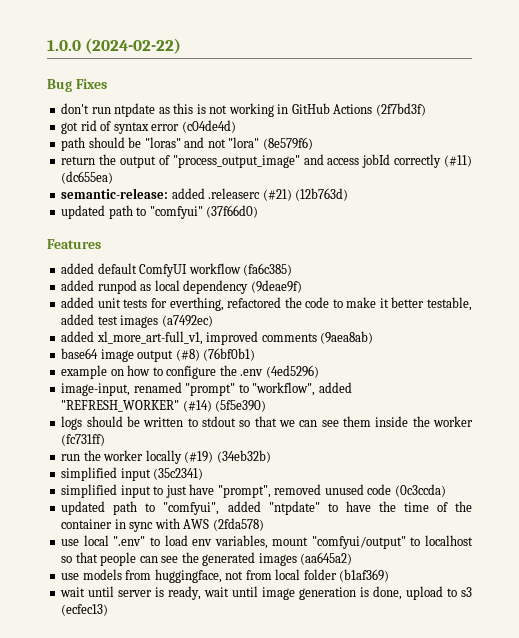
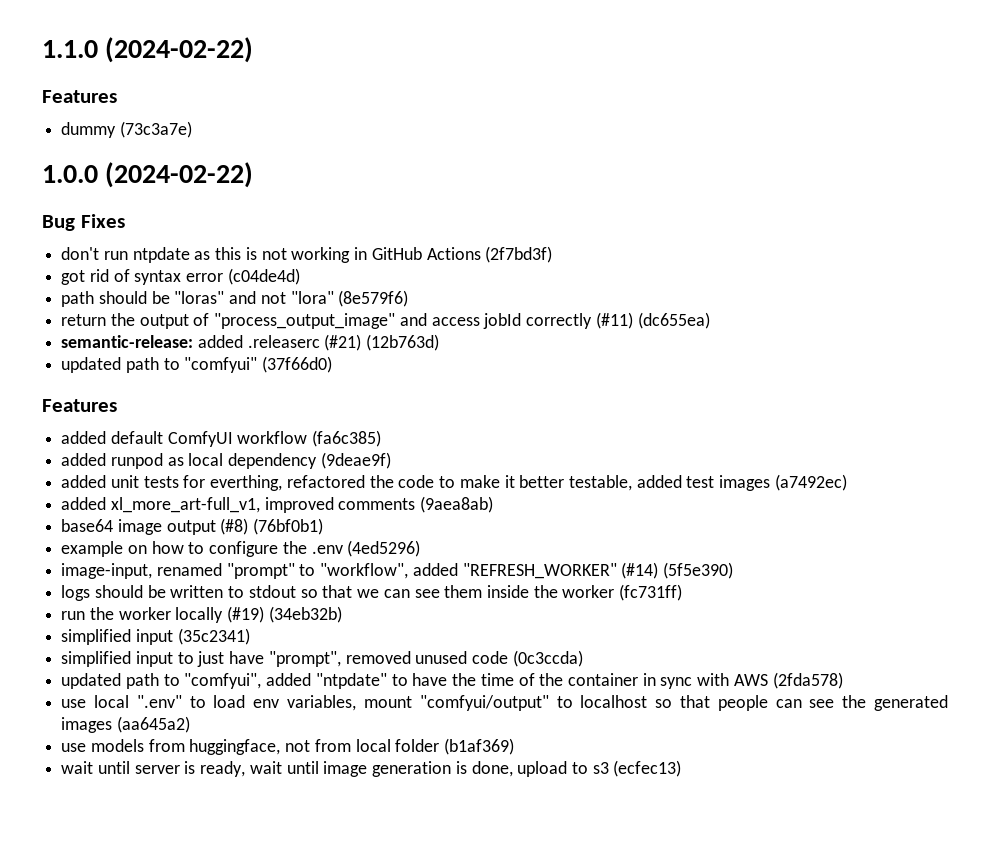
(47, 45) none -> [42,37,254,63] [42,90,117,103] [61,121,192,138] 1.1.0 (2024-02-22) // Features // dummy (73c3a7e) //

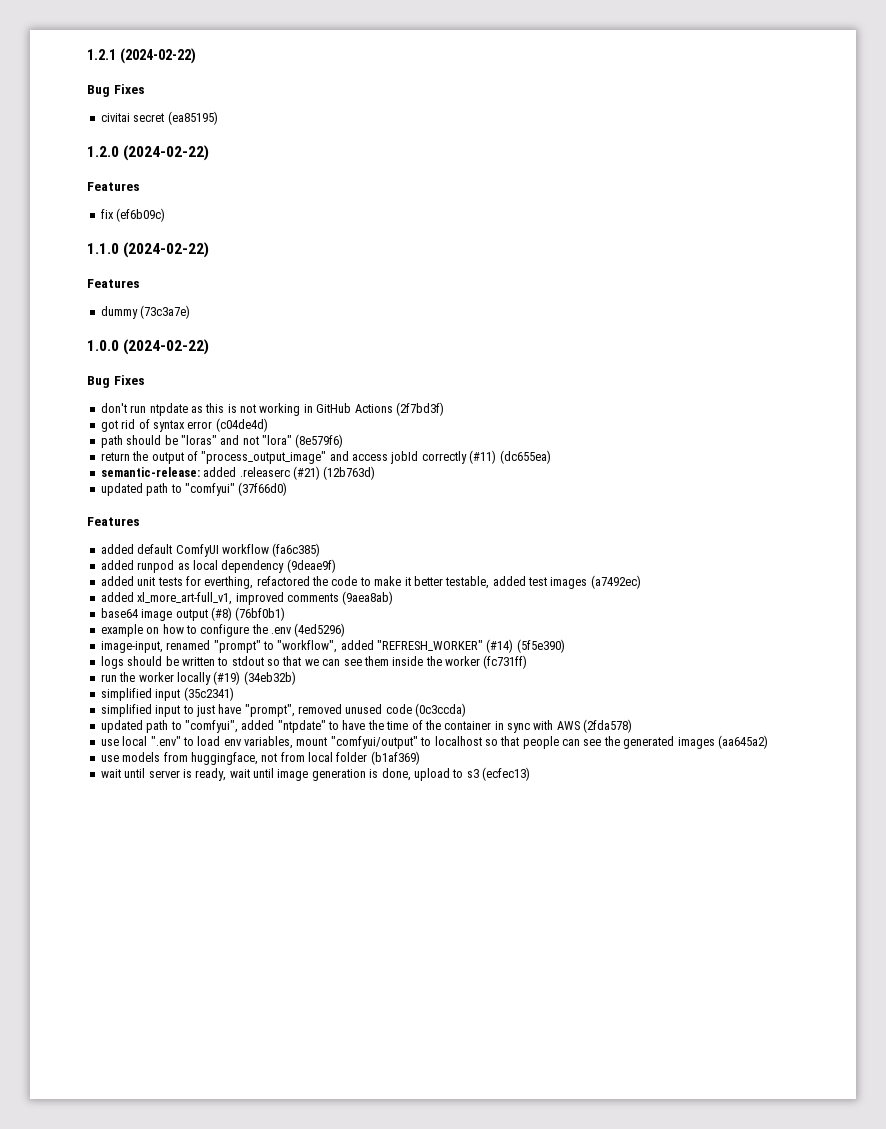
(42, 49) none -> [87,48,196,64] [87,84,145,97] [100,111,218,125] [87,145,210,161] [87,182,140,191] [100,208,166,222] 1.2.1 (2024-02-22) // Bug Fixes // civitai secret (ea85195) // 1.2.0 (2024-02-22) // Features // fix (ef6b09c) //

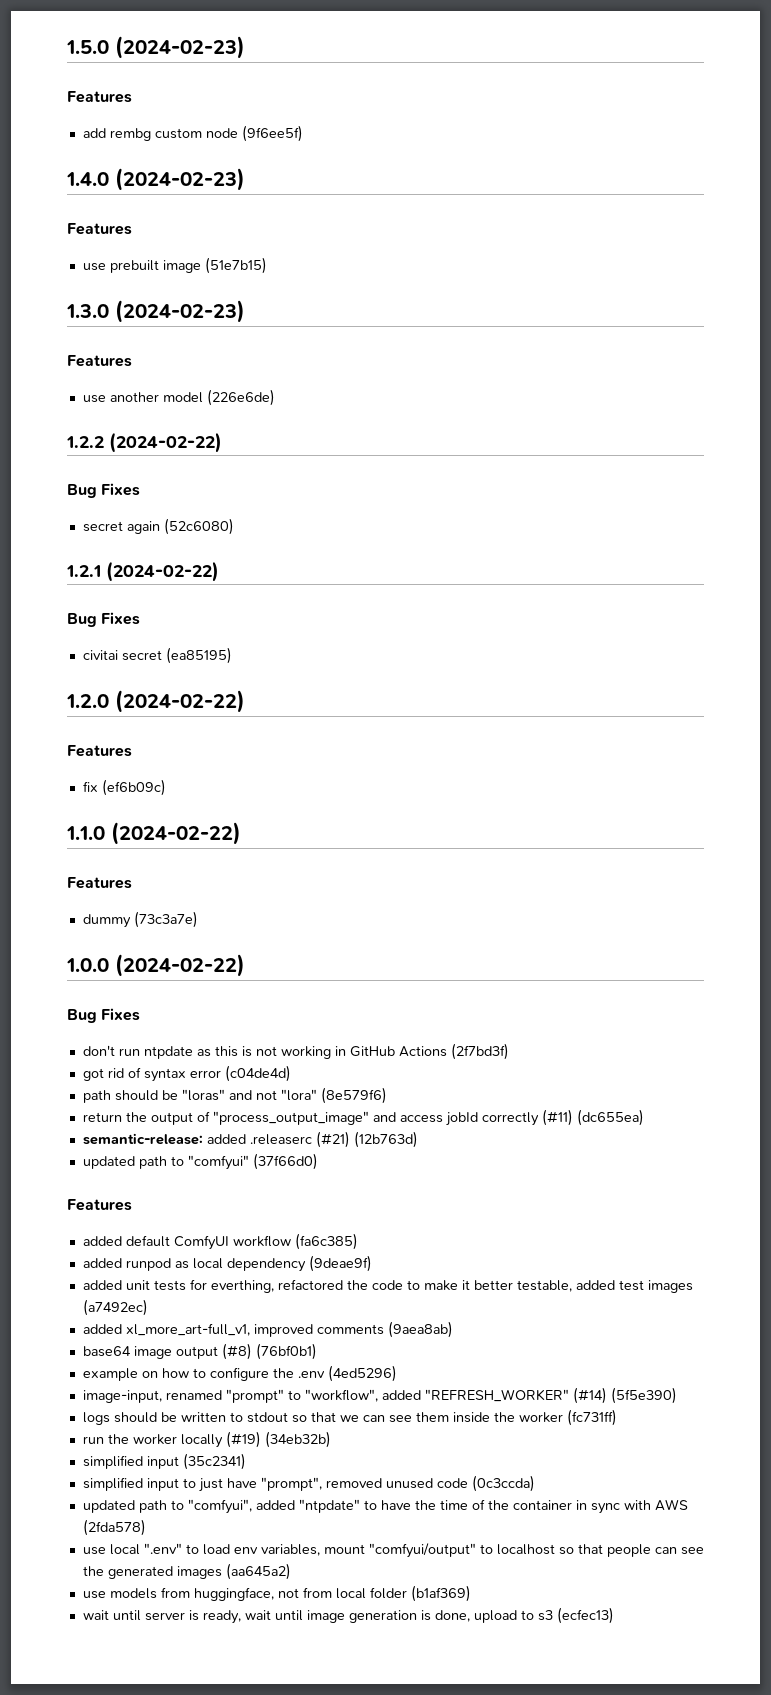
(87, 54) none -> [66,36,245,59] [67,91,132,103] [82,125,303,142] [66,168,245,191] [67,223,132,235] [82,257,267,274] [66,300,245,323] [67,355,132,367] [82,389,275,406] [66,432,222,453] [67,483,141,498] [82,518,234,535] 1.5.0 (2024-02-23) // Features // add rembg custom node (9f6ee5f) // 1.4.0 (2024-02-23) // Features // use prebuilt image (51e7b15) // 1.3.0 (2024-02-23) // Features // use another model (226e6de) // 1.2.2 (2024-02-22) // Bug Fixes // secret again (52c6080) //

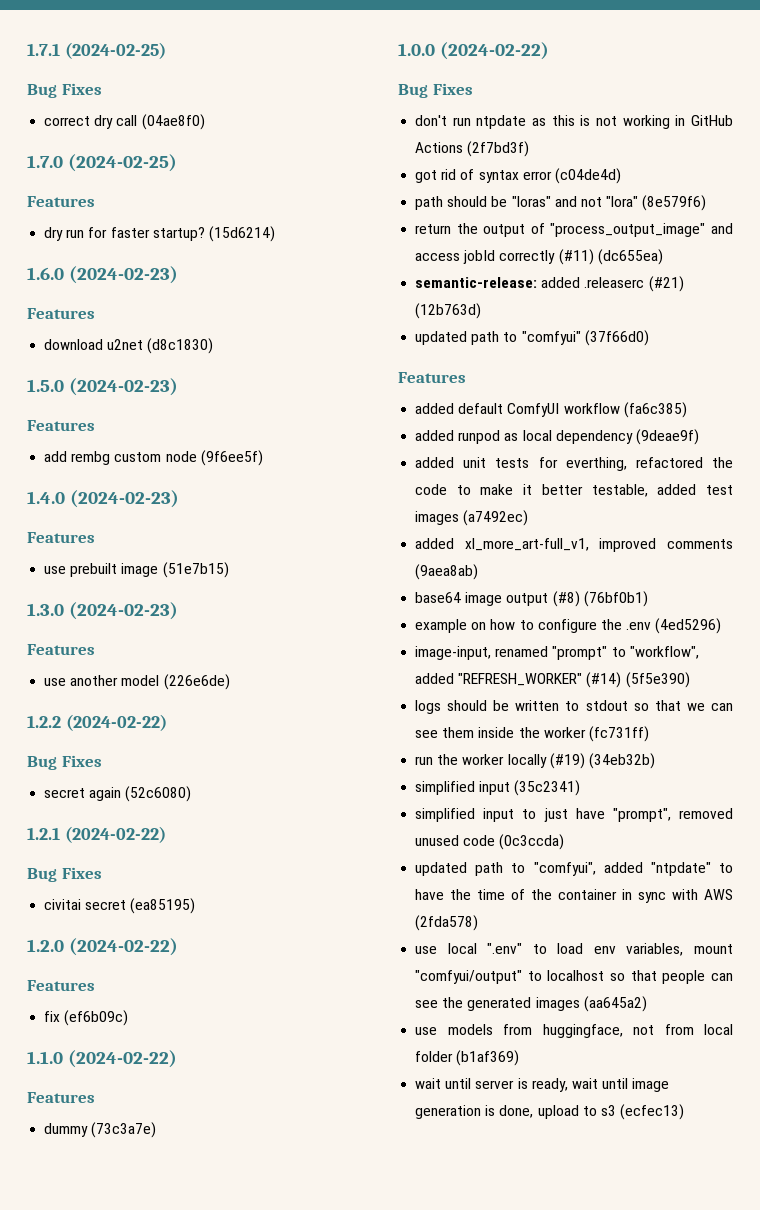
(66, 47) none -> [27,42,166,59] [27,83,102,98] [44,114,205,130] [27,154,177,172] [27,196,95,207] [44,226,275,242] [27,266,178,284] [27,308,95,319] [44,338,214,354] 1.7.1 (2024-02-25) // Bug Fixes // correct dry call (04ae8f0) // 1.7.0 (2024-02-25) // Features // dry run for faster startup? (15d6214) // 1.6.0 (2024-02-23) // Features // download u2net (d8c1830) //

